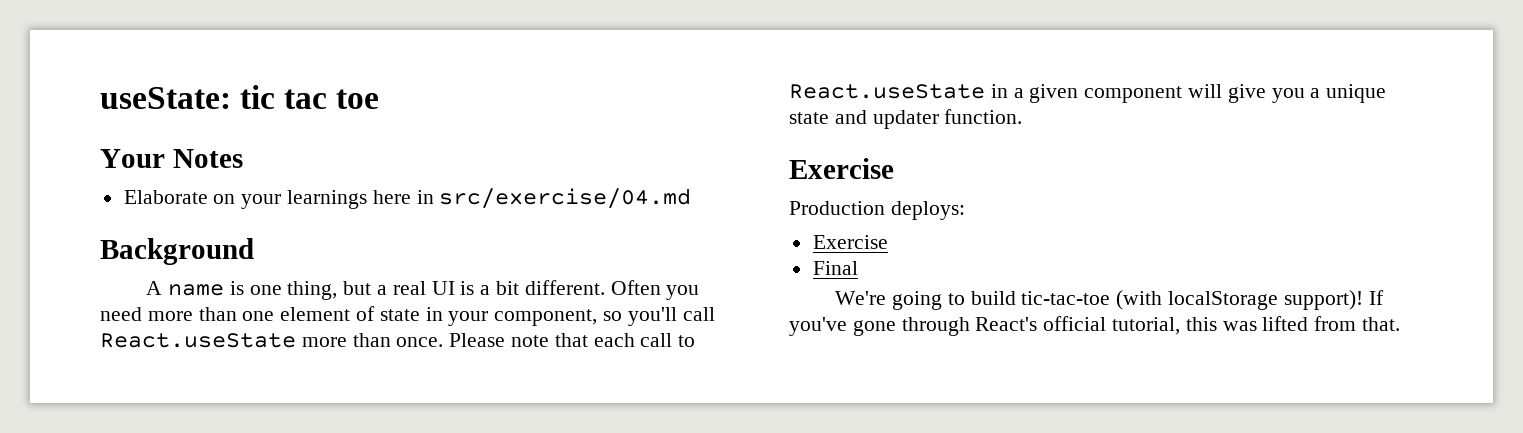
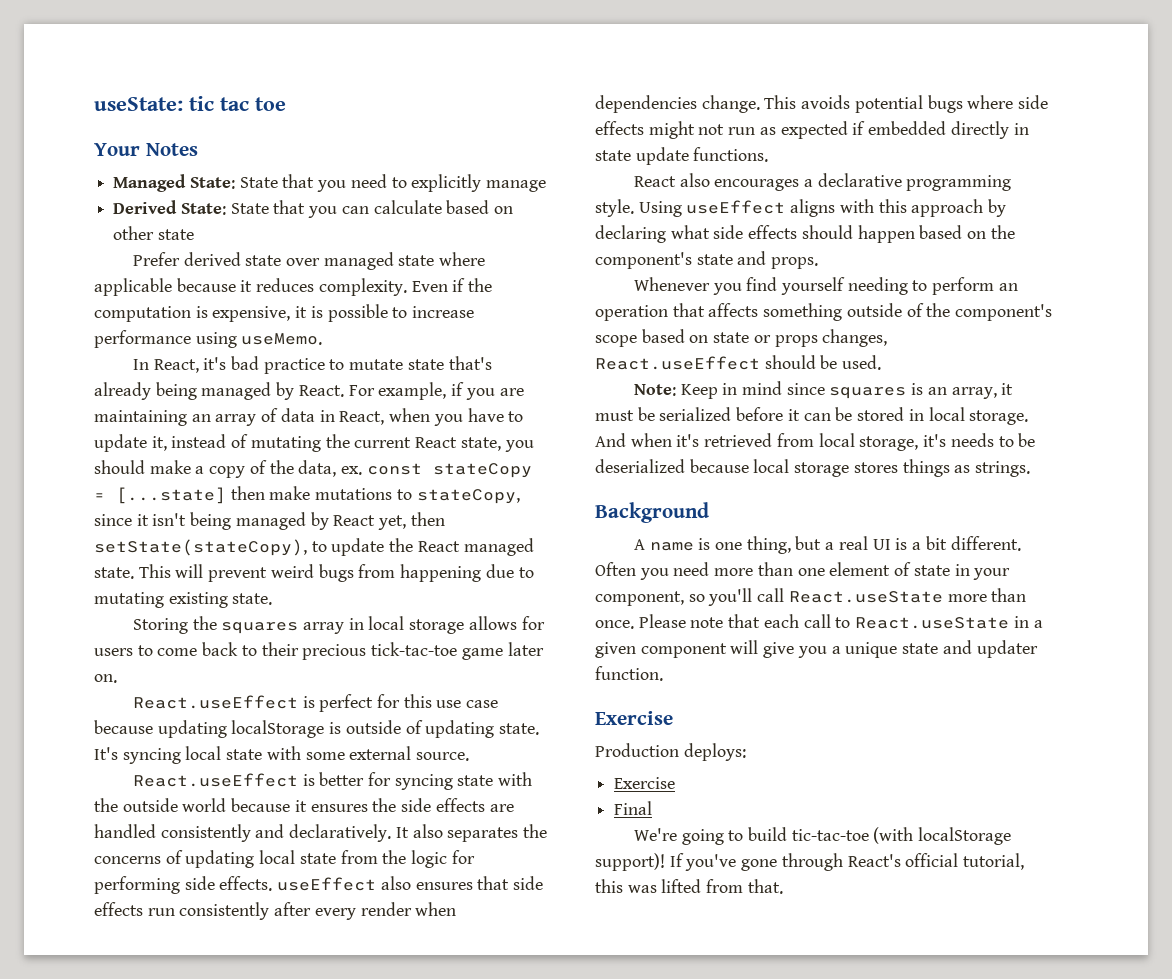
[123,188,692,209] Elaborate on your learnings here in src/exercise/04.md -> [113,174,547,192] [113,200,514,218] [113,226,194,240] [132,252,486,270] [94,278,493,296] [94,304,475,322] [94,330,323,348] [132,356,492,374] [94,382,524,400] [94,408,524,426] [94,434,534,452] [94,460,532,478] [94,486,520,504] [94,512,445,530] [94,538,534,556] [94,564,534,582] [94,592,273,608] [132,616,545,634] [94,642,544,660] [94,674,117,683] [132,694,499,712] [94,720,540,738] [94,746,470,764] [132,772,533,790] [94,798,514,812] [94,824,548,842] [94,850,475,868] [94,876,544,894] [94,902,457,920] [595,95,1049,113] [595,121,1029,139] [595,147,769,165] [633,173,1012,191] [595,199,1007,217] [595,225,1015,243] [595,251,819,269] [633,277,1018,295] [595,303,1053,321] [595,329,888,347] [595,355,882,370] [633,381,1014,399] [595,407,1029,425] [595,433,1036,451] [595,459,1031,477] Managed State: State that you need to explicitly manage // Derived State: State that you can calculate based on other state // Prefer derived state over managed state where applicable because it reduces complexity. Even if the computation is expensive, it is possible to increase performance using useMemo. // In React, it's bad practice to mutate state that's already being managed by React. For example, if you are maintaining an array of data in React, when you have to update it, instead of mutating the current React state, you should make a copy of the data, ex. const stateCopy = [...state] then make mutations to stateCopy, since it isn't being managed by React yet, then setState(stateCopy), to update the React managed state. This will prevent weird bugs from happening due to mutating existing state. // Storing the squares array in local storage allows for users to come back to their precious tick-tac-toe game later on. // React.useEffect is perfect for this use case because updating localStorage is outside of updating state. It's syncing local state with some external source. // React.useEffect is better for syncing state with the outside world because it ensures the side effects are handled consistently and declaratively. It also separates the concerns of updating local state from the logic for performing side effects. useEffect also ensures that side effects run consistently after every render when dependencies change. This avoids potential bugs where side effects might not run as expected if embedded directly in state update functions. // React also encourages a declarative programming style. Using useEffect aligns with this approach by declaring what side effects should happen based on the component's state and props. // Whenever you find yourself needing to perform an operation that affects something outside of the component's scope based on state or props changes, React.useEffect should be used. // Note: Keep in mind since squares is an array, it must be serialized before it can be stored in local storage. And when it's retrieved from local storage, it's needs to be deserialized because local storage stores things as strings.

